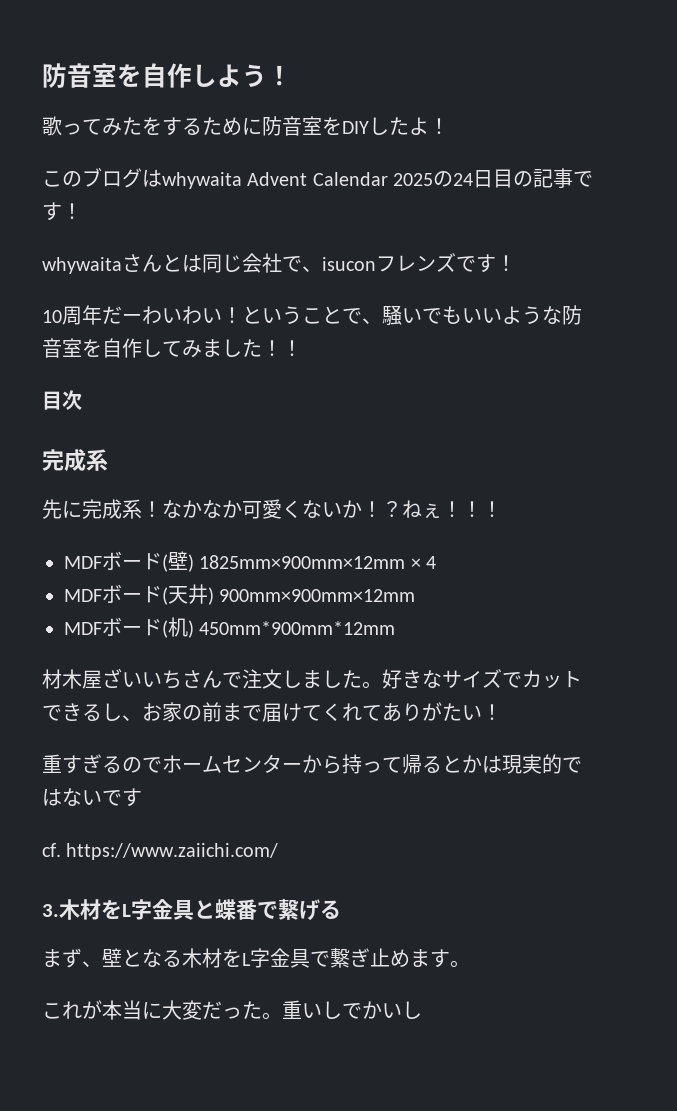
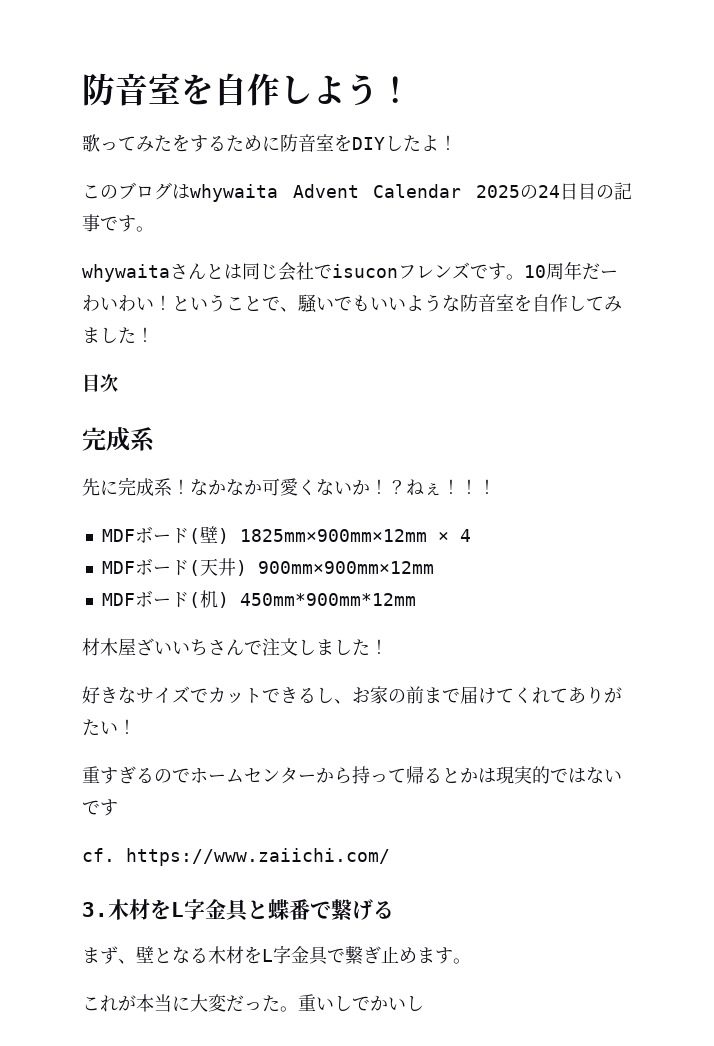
[62,203,82,219] ！ -> [136,226,154,232] 。
[302,266,322,272] 、 -> (332, 271) none
[496,255,516,271] ！ // -> [506,274,524,280] 。
[282,340,302,356] ！ -> (154, 334) none
[362,681,382,689] 。 -> [370,639,388,654] ！ //

